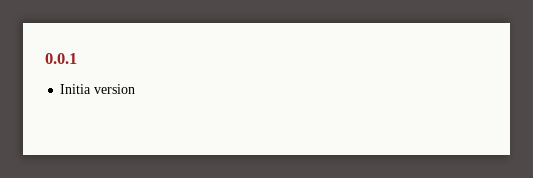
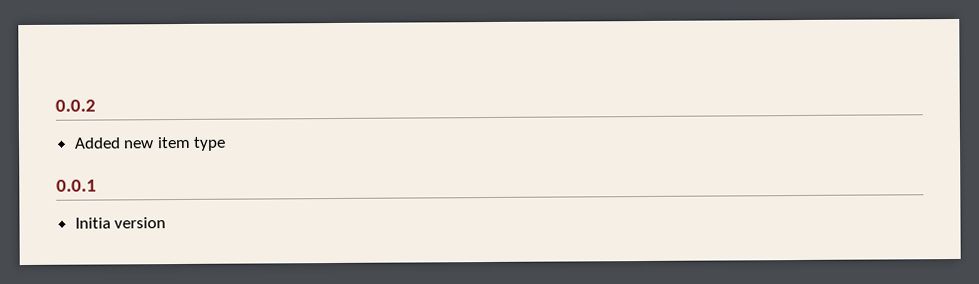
(45, 58) none -> [55,99,96,112] [73,136,227,151] 0.0.2 // Added new item type //

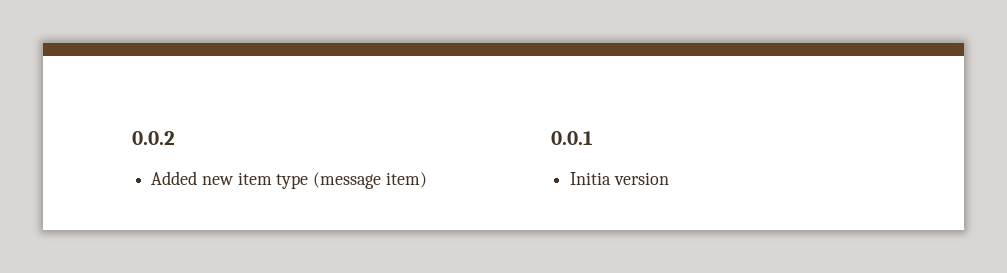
(227, 143) none -> [313,172,427,189] (message item)

